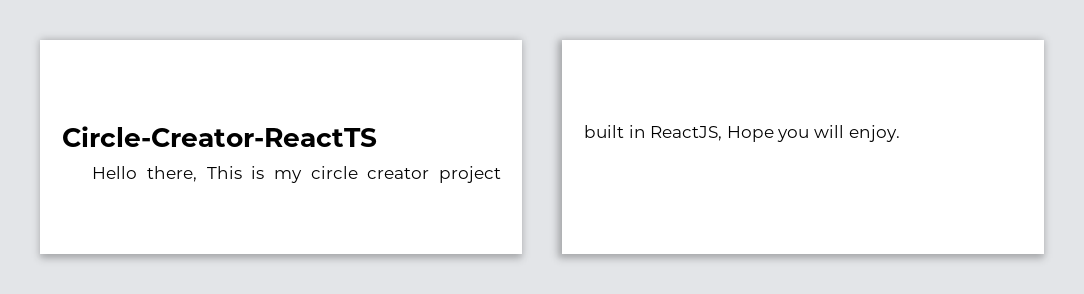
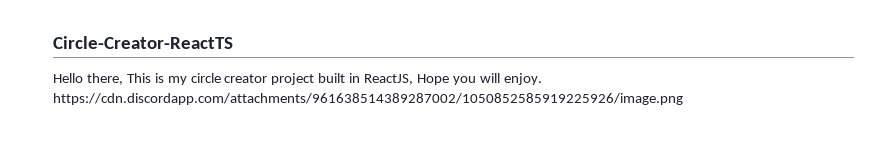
(900, 133) none -> [53,93,683,105] https://cdn.discordapp.com/attachments/961638514389287002/1050852585919225926/image.png

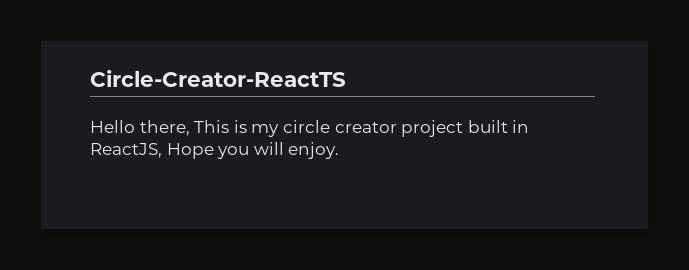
[53,93,683,105] https://cdn.discordapp.com/attachments/961638514389287002/1050852585919225926/image.png -> (340, 150) none

